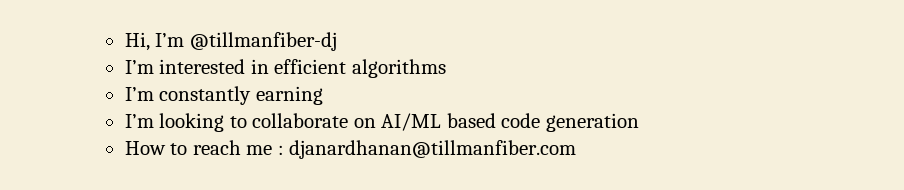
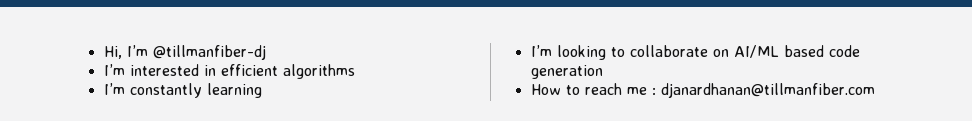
[255,86,323,105] earning -> [206,83,262,98] learning

